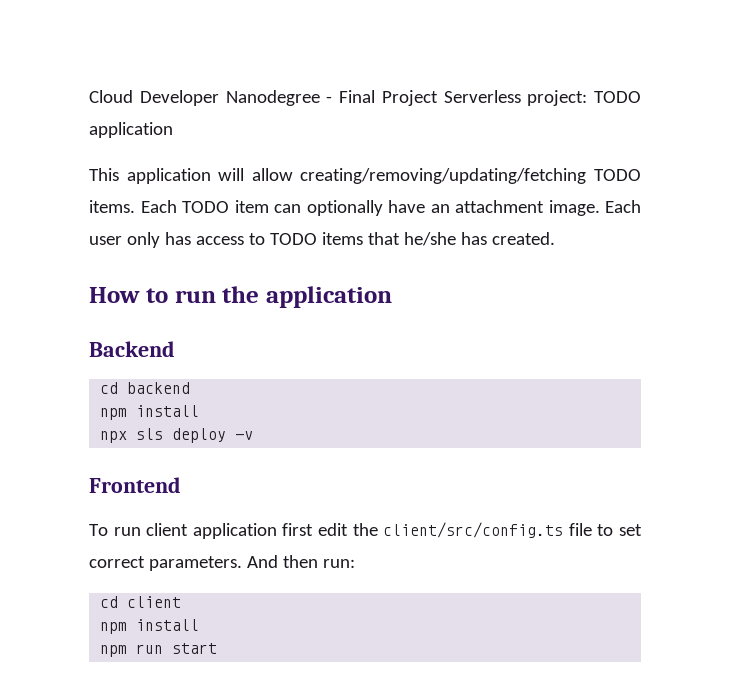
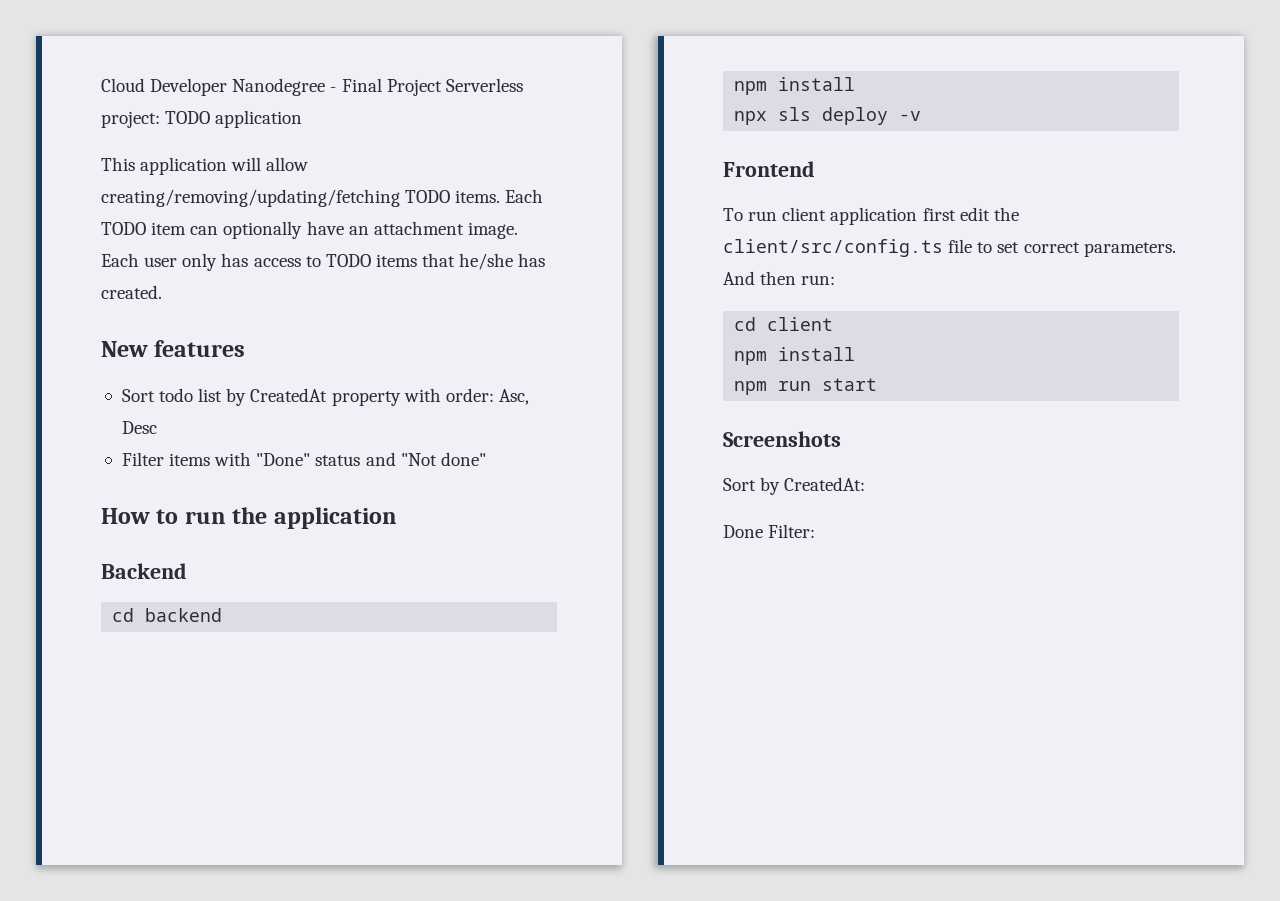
(555, 238) none -> [101,340,246,357] [121,388,529,406] [121,421,157,434] [121,452,486,466] // New features // Sort todo list by CreatedAt property with order: Asc, Desc // Filter items with "Done" status and "Not done"
(218, 648) none -> [723,431,841,447] [723,477,866,495] [723,524,816,538] // Screenshots // Sort by CreatedAt: // Done Filter:

